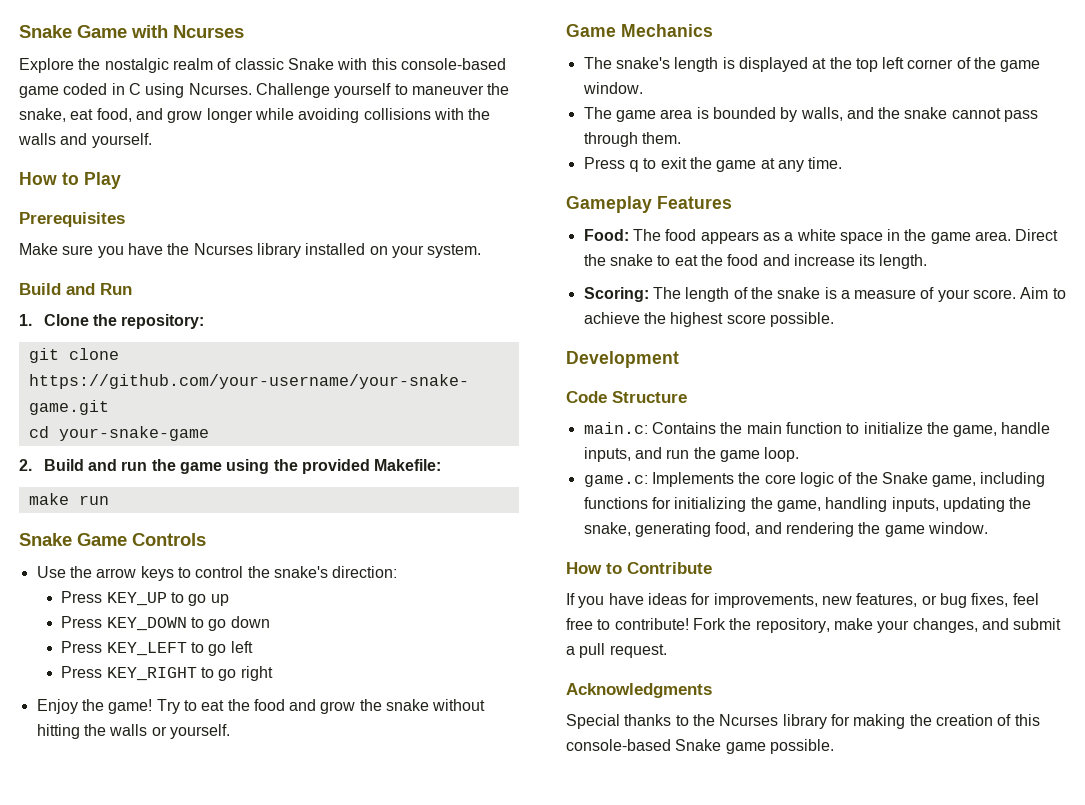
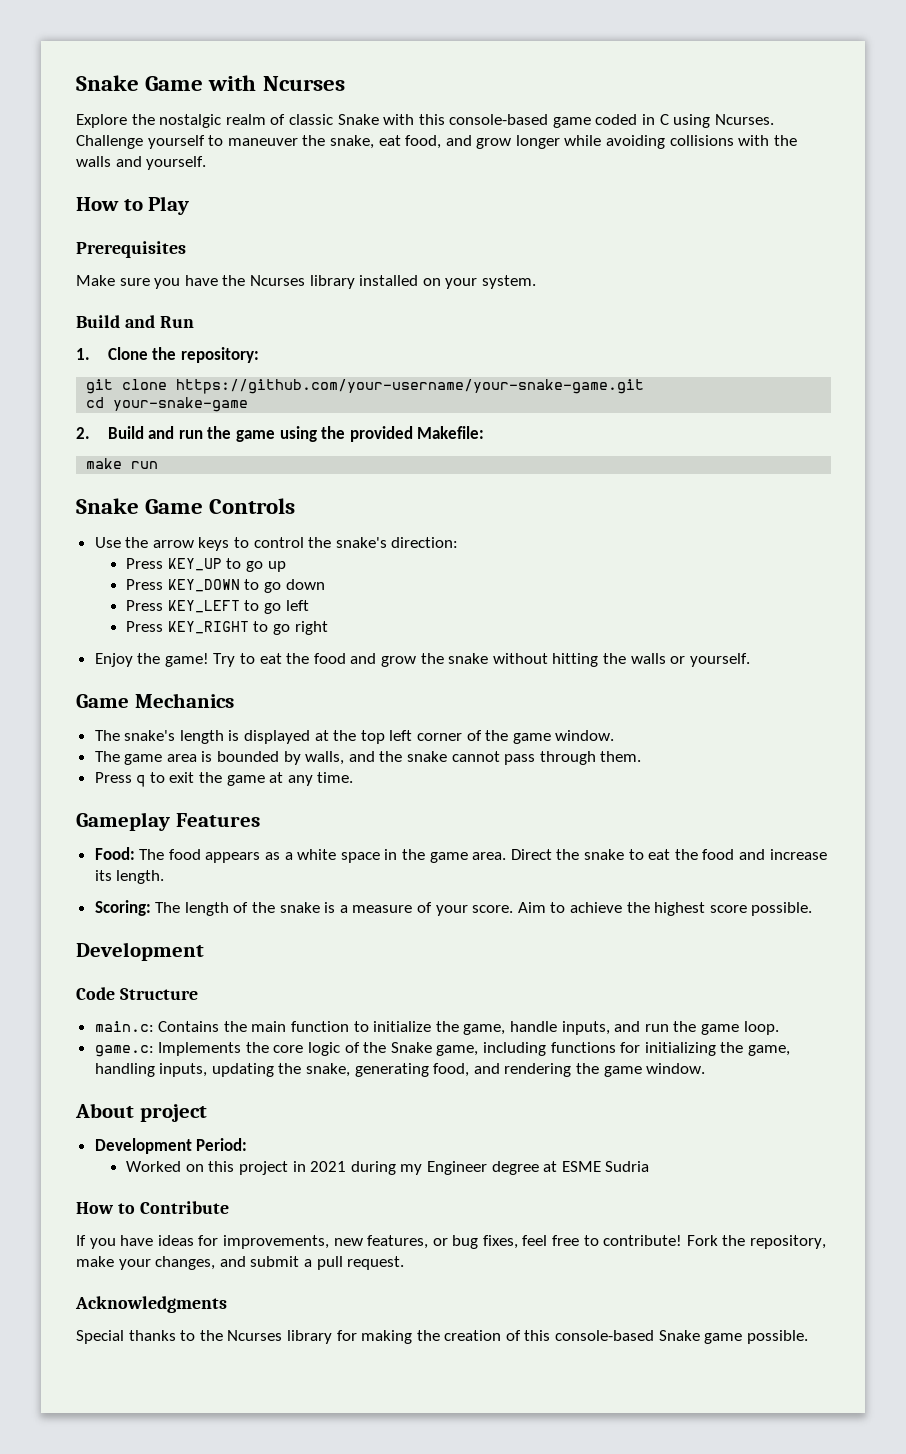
(988, 528) none -> [75,1103,207,1122] [94,1138,248,1154] [126,1161,650,1175] // About project // Development Period: // Worked on this project in 2021 during my Engineer degree at ESME Sudria

